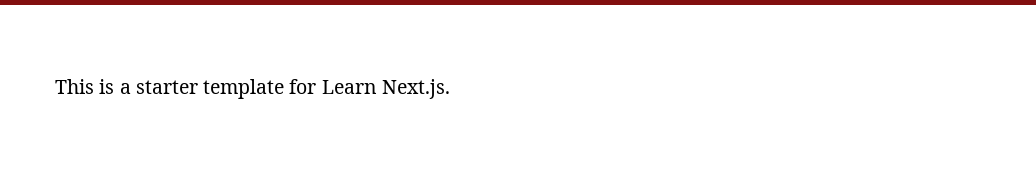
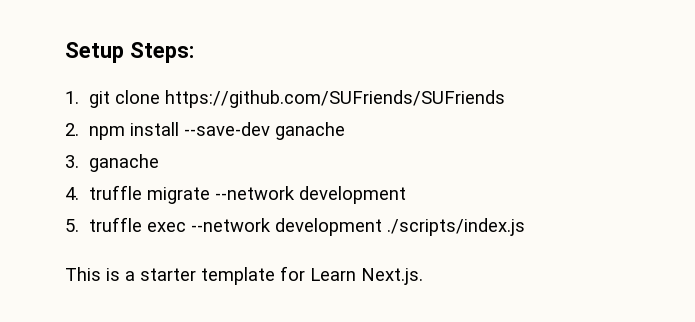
(55, 86) none -> [65,42,194,63] [65,90,505,108] [65,122,345,140] [65,154,159,172] [65,185,406,204] [65,217,525,236] Setup Steps: // 1. git clone https://github.com/SUFriends/SUFriends // 2. npm install --save-dev ganache // 3. ganache // 4. truffle migrate --network development // 5. truffle exec --network development ./scripts/index.js //

